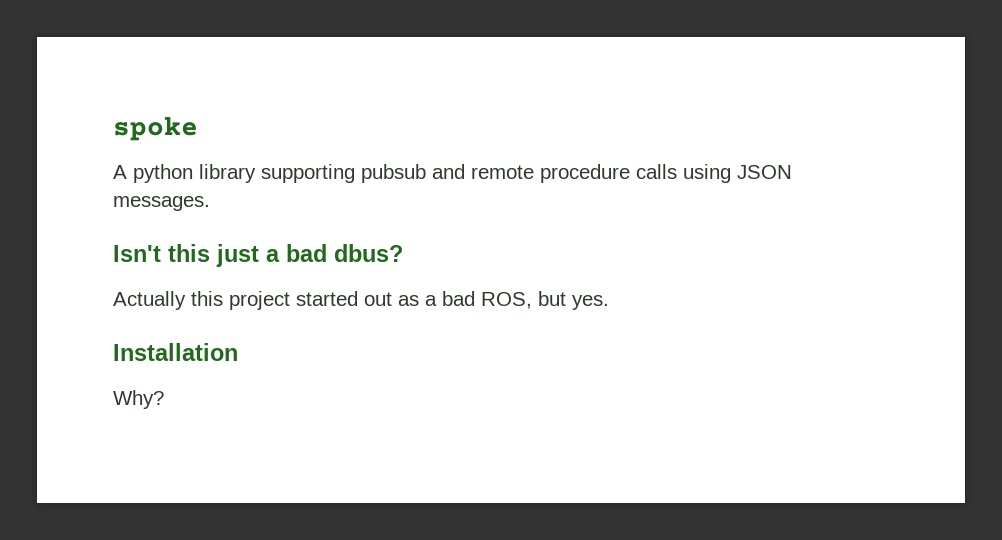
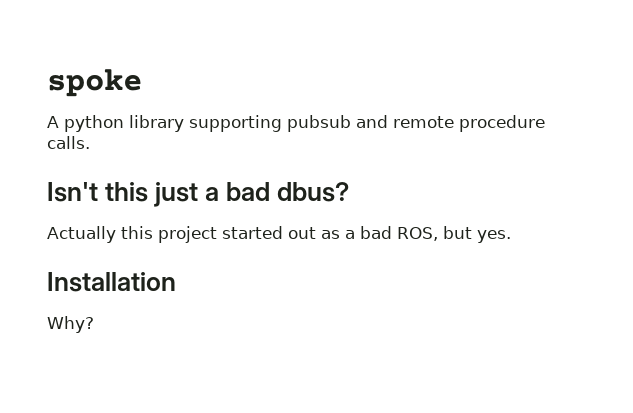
[636,164,792,183] [113,196,210,211] calls using JSON messages. -> [47,136,90,149] calls.

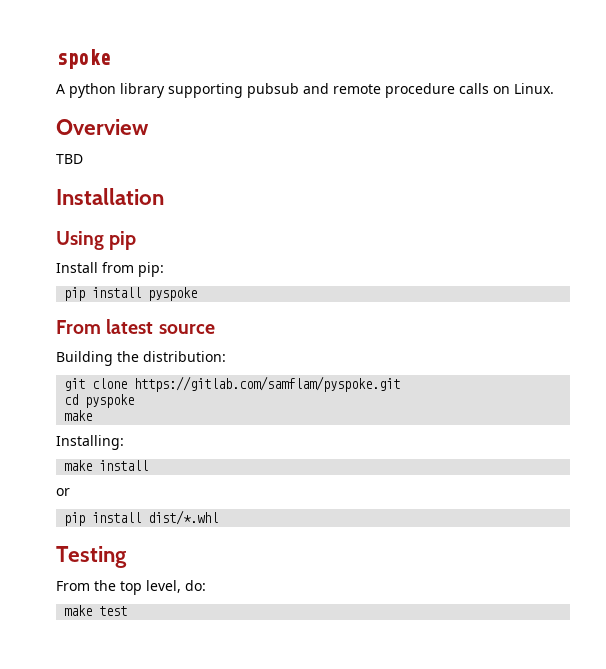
[47,136,90,149] [47,182,350,207] [47,226,511,243] [47,272,176,292] [47,316,94,333] calls. // Isn't this just a bad dbus? // Actually this project started out as a bad ROS, but yes. // Installation // Why? -> [459,83,554,94] [56,119,149,135] [56,154,83,164] [56,188,164,205] [56,231,137,250] [56,262,164,277] [64,287,198,301] [56,319,215,334] [56,351,226,366] [64,376,401,392] [64,394,135,408] [64,410,93,421] [56,435,124,450] [64,460,149,471] [56,488,70,496] [64,510,219,526] [56,546,127,568] [56,580,206,595] [64,605,128,616] calls on Linux. // Overview // TBD // Installation // Using pip // Install from pip: // pip install pyspoke // From latest source // Building the distribution: // git clone https://gitlab.com/samflam/pyspoke.git // cd pyspoke // make // Installing: // make install // or // pip install dist/*.whl // Testing // From the top level, do: // make test

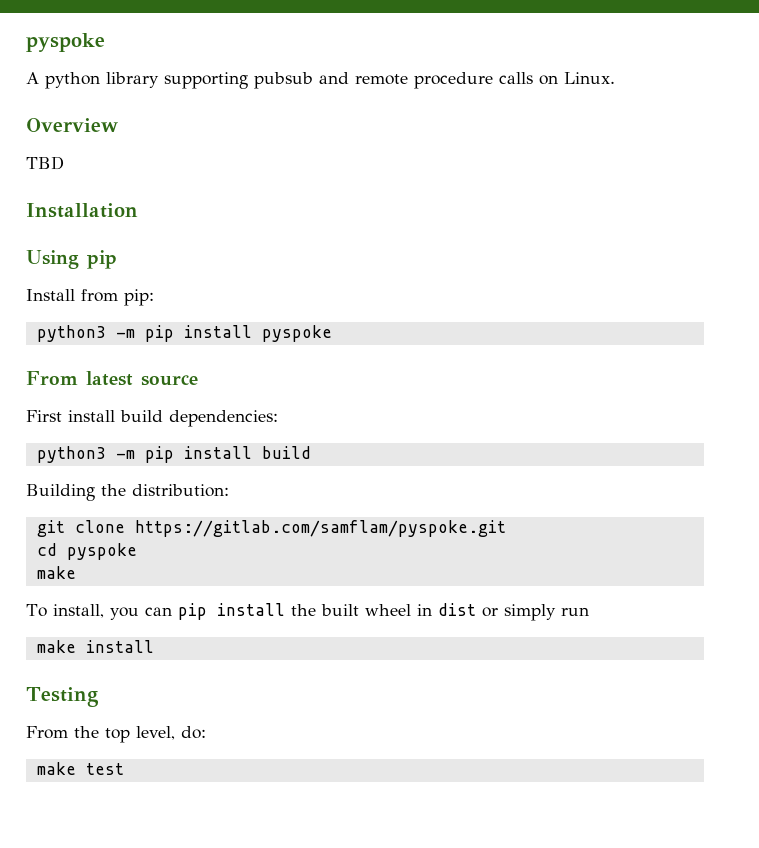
[56,49,111,69] spoke -> [26,33,105,52] pyspoke
(164, 269) none -> [36,325,135,342] python3 -m
(215, 329) none -> [26,410,278,427] [36,446,311,463] // First install build dependencies: // python3 -m pip install build
[56,435,124,450] [64,460,149,471] [56,488,70,496] [64,510,219,526] Installing: // make install // or // pip install dist/*.whl -> [26,603,589,621] [36,640,154,653] To install, you can pip install the built wheel in dist or simply run // make install

